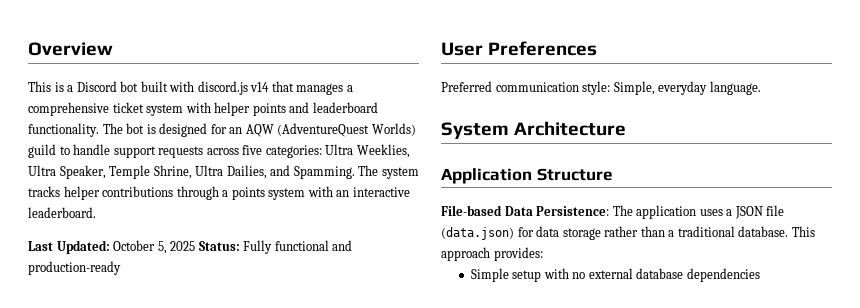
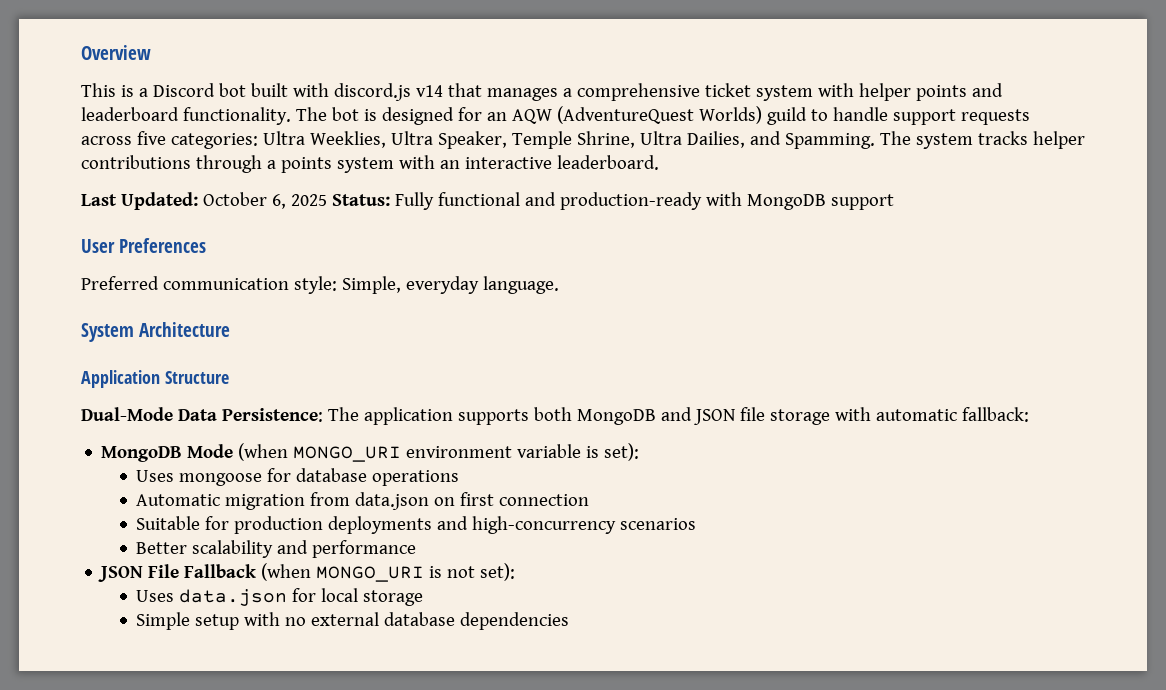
[157,241,167,254] 5, -> [271,194,286,209] 6,
(121, 268) none -> [705,192,894,210] with MongoDB support
[441,205,502,216] File-based -> [81,407,173,421] Dual-Mode
[699,205,785,219] [441,226,815,240] [441,247,543,261] uses a JSON file (data.json) for data storage rather than a traditional database. This approach provides: -> [457,407,1029,425] [101,443,640,462] [136,468,460,486] [136,492,590,510] [136,516,697,534] [136,540,417,558] [98,563,516,582] [136,588,424,606] supports both MongoDB and JSON file storage with automatic fallback: // MongoDB Mode (when MONGO_URI environment variable is set): // Uses mongoose for database operations // Automatic migration from data.json on first connection // Suitable for production deployments and high-concurrency scenarios // Better scalability and performance // JSON File Fallback (when MONGO_URI is not set): // Uses data.json for local storage

